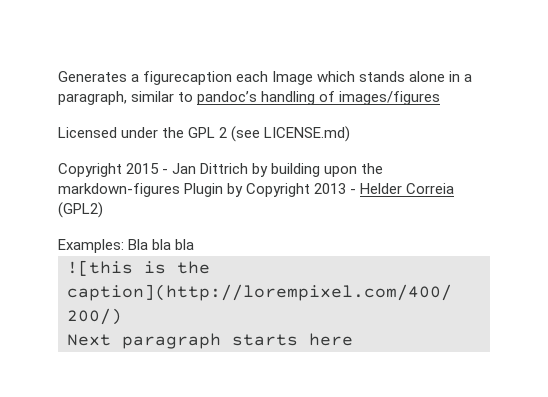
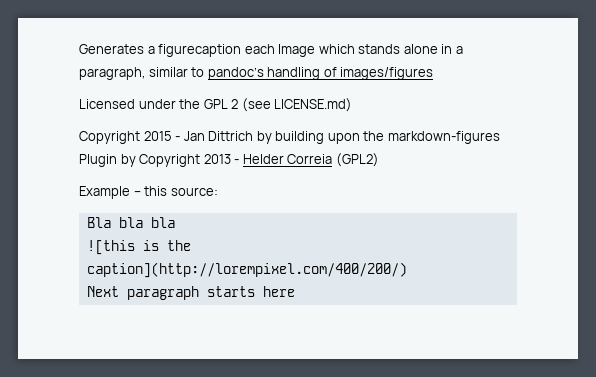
[58,239,124,253] Examples: -> [79,186,218,199] Example – this source: //

